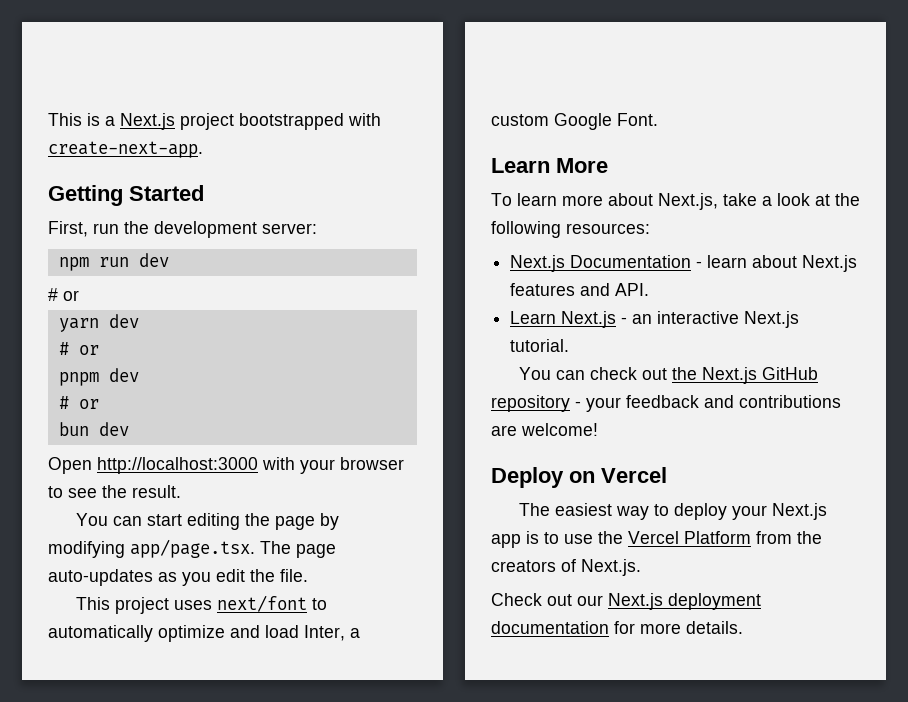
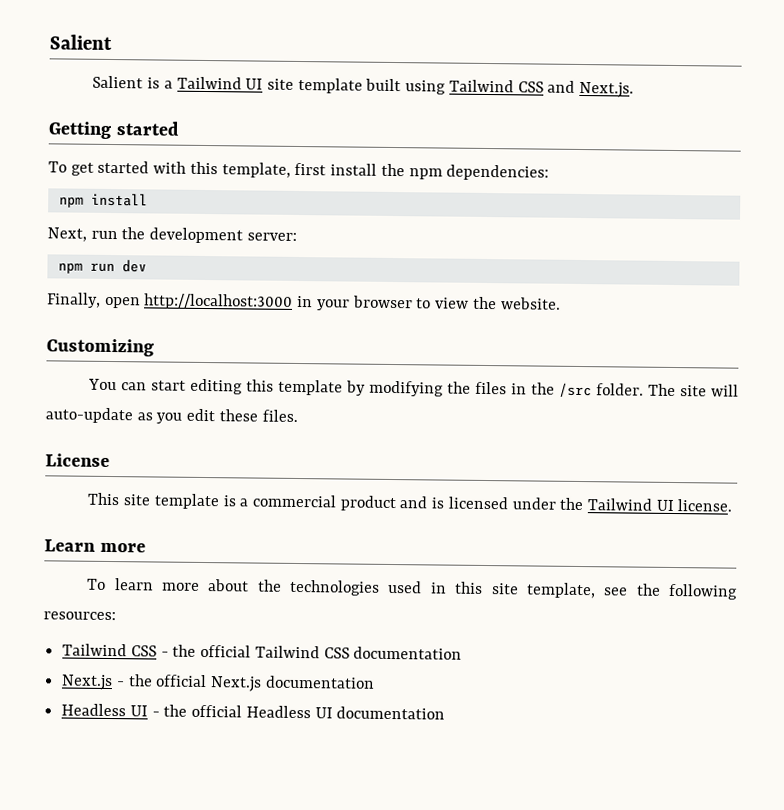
[48,113,381,130] [48,141,203,158] [48,185,204,206] [48,221,88,237] This is a Next.js project bootstrapped with create-next-app. // Getting Started // First, -> [49,34,112,50] [92,75,635,98] [48,121,180,139] [48,160,550,181] [58,192,148,208] [47,227,87,242] Salient // Salient is a Tailwind UI site template built using Tailwind CSS and Next.js. // Getting started // To get started with this template, first install the npm dependencies: // npm install // Next,
[48,288,79,301] [58,314,139,332] [58,342,99,355] [58,368,139,386] [58,396,99,409] [58,422,129,436] [48,457,404,474] [48,485,181,498] [75,513,339,530] [48,539,336,558] [48,569,308,586] [75,595,327,614] [48,625,360,642] [491,113,658,130] [491,158,608,173] # or // yarn dev // # or // pnpm dev // # or // bun dev // Open http://localhost:3000 with your browser to see the result. // You can start editing the page by modifying app/page.tsx. The page auto-updates as you edit the file. // This project uses next/font to automatically optimize and load Inter, a custom Google Font. // Learn More -> [47,292,561,311] [46,338,154,357] [88,378,740,398] [45,407,298,424] [45,453,110,467] [87,492,734,512] [44,539,146,553] Finally, open http://localhost:3000 in your browser to view the website. // Customizing // You can start editing this template by modifying the files in the /src folder. The site will auto-update as you edit these files. // License // This site template is a commercial product and is licensed under the Tailwind UI license. // Learn more
[658,193,860,210] [491,221,650,238] [510,255,858,272] [510,283,650,296] [510,311,800,328] [510,339,570,352] [518,367,818,384] [491,395,841,412] [491,423,598,436] [491,467,667,488] [518,503,827,520] [491,531,822,548] [491,559,641,576] [491,593,761,610] [491,621,743,634] Next.js, take a look at the following resources: // Next.js Documentation - learn about Next.js features and API. // Learn Next.js - an interactive Next.js tutorial. // You can check out the Next.js GitHub repository - your feedback and contributions are welcome! // Deploy on Vercel // The easiest way to deploy your Next.js app is to use the Vercel Platform from the creators of Next.js. // Check out our Next.js deployment documentation for more details. -> [257,579,738,600] [43,611,116,621] [62,643,463,660] [61,674,375,692] [61,703,446,720] the technologies used in this site template, see the following resources: // Tailwind CSS - the official Tailwind CSS documentation // Next.js - the official Next.js documentation // Headless UI - the official Headless UI documentation

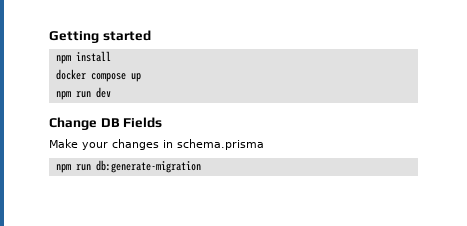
[49,34,112,50] [92,75,635,98] [48,121,180,139] [48,160,550,181] [58,192,148,208] [47,227,297,244] [57,259,147,274] [47,292,561,311] [46,338,154,357] [88,378,740,398] [45,407,298,424] [45,453,110,467] [87,492,734,512] [44,539,146,553] [87,578,738,600] [43,611,116,621] [62,643,463,660] [61,674,375,692] [61,703,446,720] Salient // Salient is a Tailwind UI site template built using Tailwind CSS and Next.js. // Getting started // To get started with this template, first install the npm dependencies: // npm install // Next, run the development server: // npm run dev // Finally, open http://localhost:3000 in your browser to view the website. // Customizing // You can start editing this template by modifying the files in the /src folder. The site will auto-update as you edit these files. // License // This site template is a commercial product and is licensed under the Tailwind UI license. // Learn more // To learn more about the technologies used in this site template, see the following resources: // Tailwind CSS - the official Tailwind CSS documentation // Next.js - the official Next.js documentation // Headless UI - the official Headless UI documentation -> [49,30,151,43] [55,51,111,64] [55,69,141,82] [55,87,111,100] [49,117,163,130] [49,139,264,150] [55,160,201,173] Getting started // npm install // docker compose up // npm run dev // Change DB Fields // Make your changes in schema.prisma // npm run db:generate-migration

